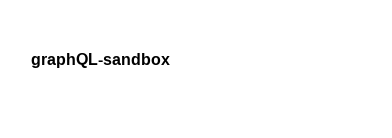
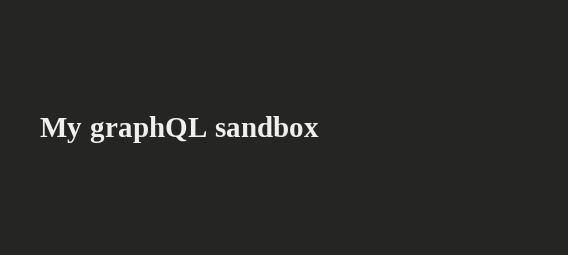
[31,53,170,68] graphQL-sandbox -> [40,116,319,143] My graphQL sandbox

